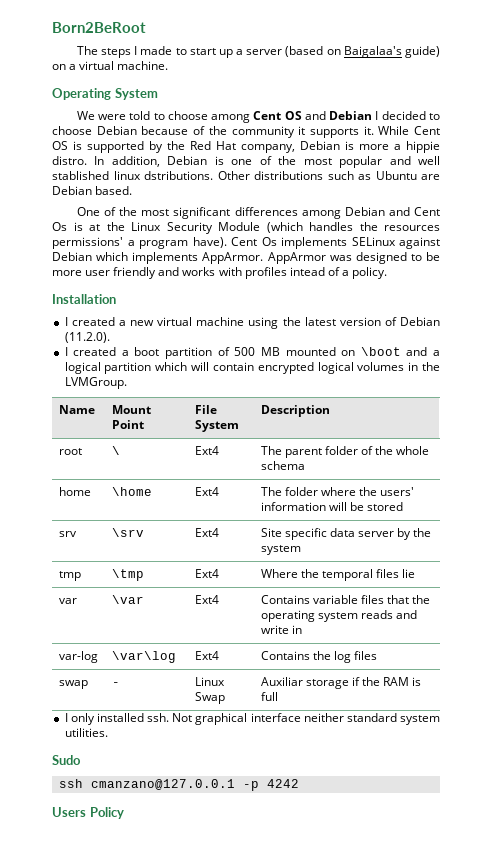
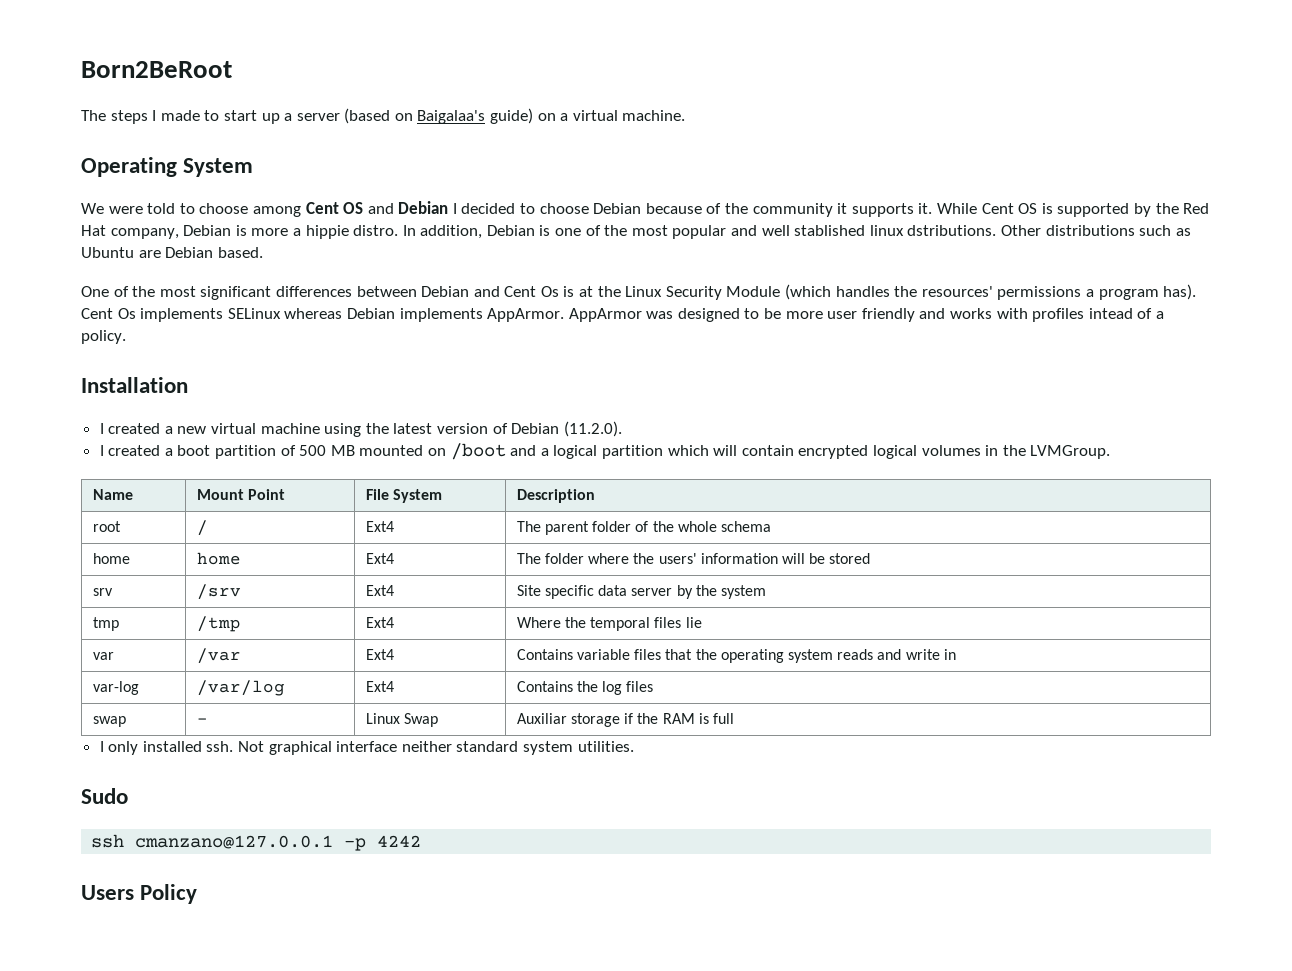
[301,210,341,219] among -> [356,286,417,297] between
[384,225,440,231] [52,237,123,249] resources permissions' -> [921,286,1082,300] resources' permissions
[192,237,227,248] have). -> [1163,284,1197,300] has).
[399,237,440,249] [52,252,129,261] against Debian which -> [284,308,395,319] whereas Debian
[360,347,401,356] \boot -> [450,443,506,460] /boot
[111,446,120,455] \ -> [196,520,208,536] /
[111,487,152,496] \home -> [196,552,241,565] home
[111,528,144,537] \srv -> [196,584,241,600] /srv
[111,569,144,581] \tmp -> [196,616,241,632] /tmp
[111,595,144,604] \var -> [196,648,241,664] /var
[111,651,176,663] \var\log -> [196,680,285,696] /var/log

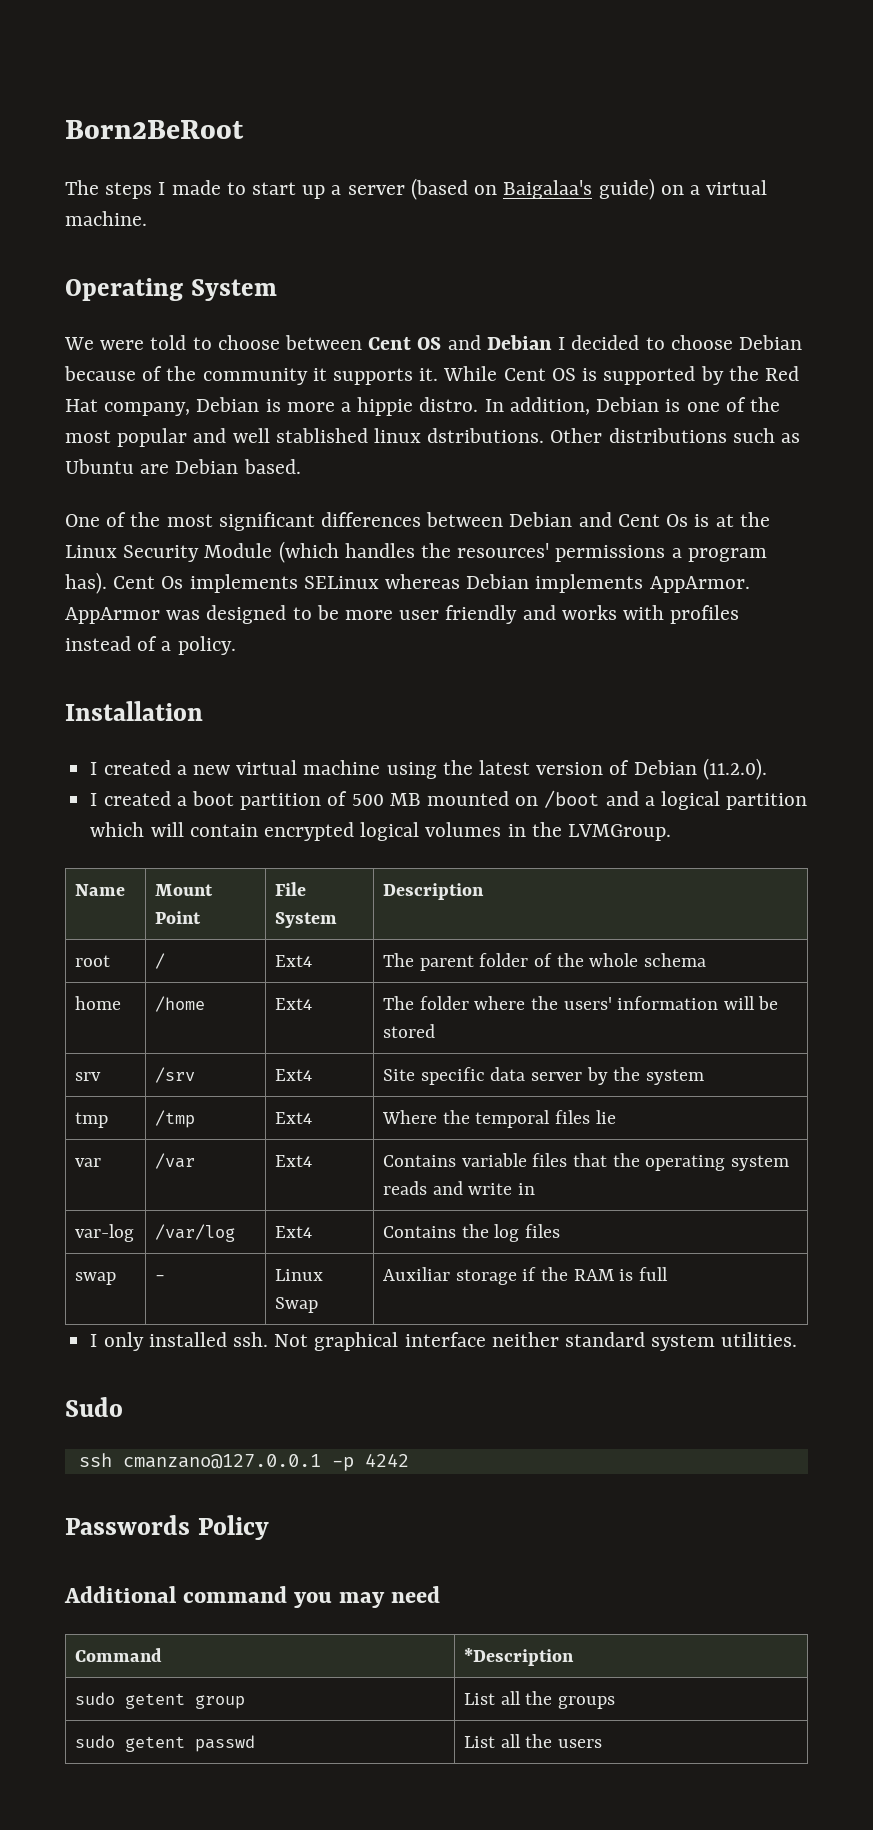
[252,206,301,217] among -> [285,335,363,350] between
[1088,308,1133,319] intead -> [65,636,131,651] instead
[196,552,241,565] home -> [155,996,206,1012] /home
[81,885,134,900] Users -> [65,1515,190,1535] Passwords
(198, 894) none -> [64,1586,441,1608] [75,1648,163,1662] [464,1648,575,1666] [75,1692,246,1709] [464,1691,616,1709] [75,1735,256,1752] [464,1734,603,1748] // Additional command you may need // Command | *Description // sudo getent group | List all the groups // sudo getent passwd | List all the users

